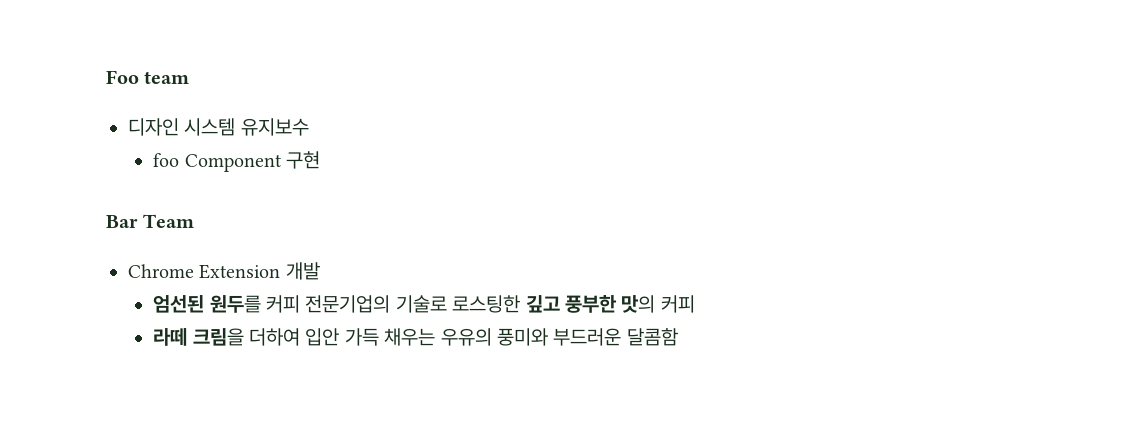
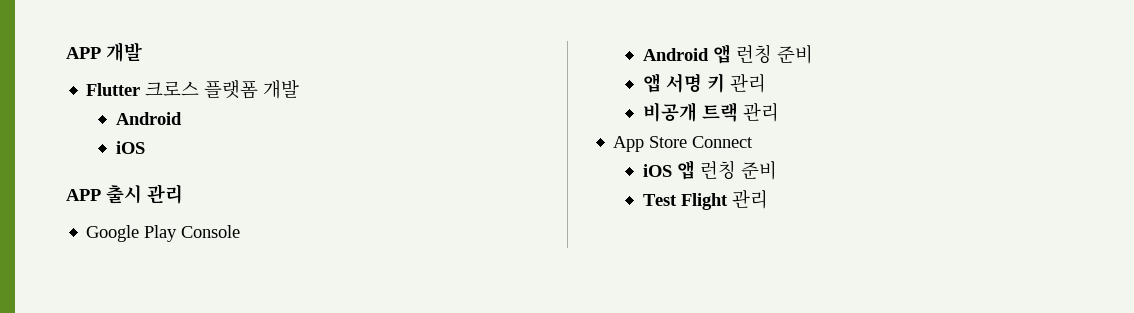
[106,70,190,84] [128,118,309,136] [153,151,320,172] [106,214,195,228] [128,262,320,280] [153,295,695,313] [153,328,678,346] Foo team // 디자인 시스템 유지보수 // foo Component 구현 // Bar Team // Chrome Extension 개발 // 엄선된 원두를 커피 전문기업의 기술로 로스팅한 깊고 풍부한 맛의 커피 // 라떼 크림을 더하여 입안 가득 채우는 우유의 풍미와 부드러운 달콤함 -> [66,42,142,62] [86,80,300,99] [115,112,182,125] [115,141,145,154] [66,184,183,204] [86,225,241,242] [642,44,813,64] [642,73,766,93] [642,102,779,122] [613,136,754,152] [642,160,777,180] [642,190,768,210] APP 개발 // Flutter 크로스 플랫폼 개발 // Android // iOS // APP 출시 관리 // Google Play Console // Android 앱 런칭 준비 // 앱 서명 키 관리 // 비공개 트랙 관리 // App Store Connect // iOS 앱 런칭 준비 // Test Flight 관리

